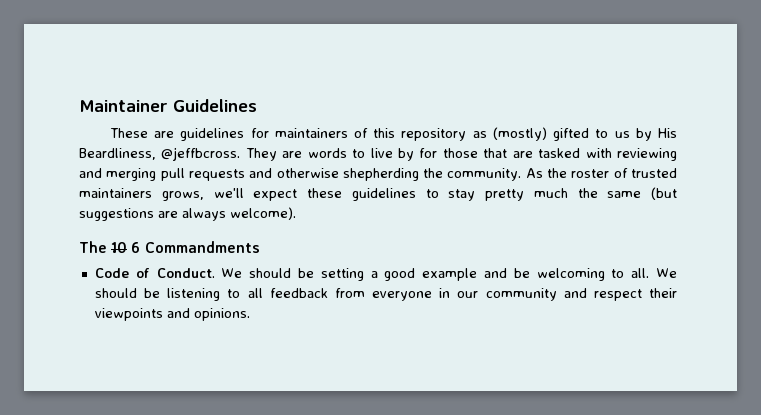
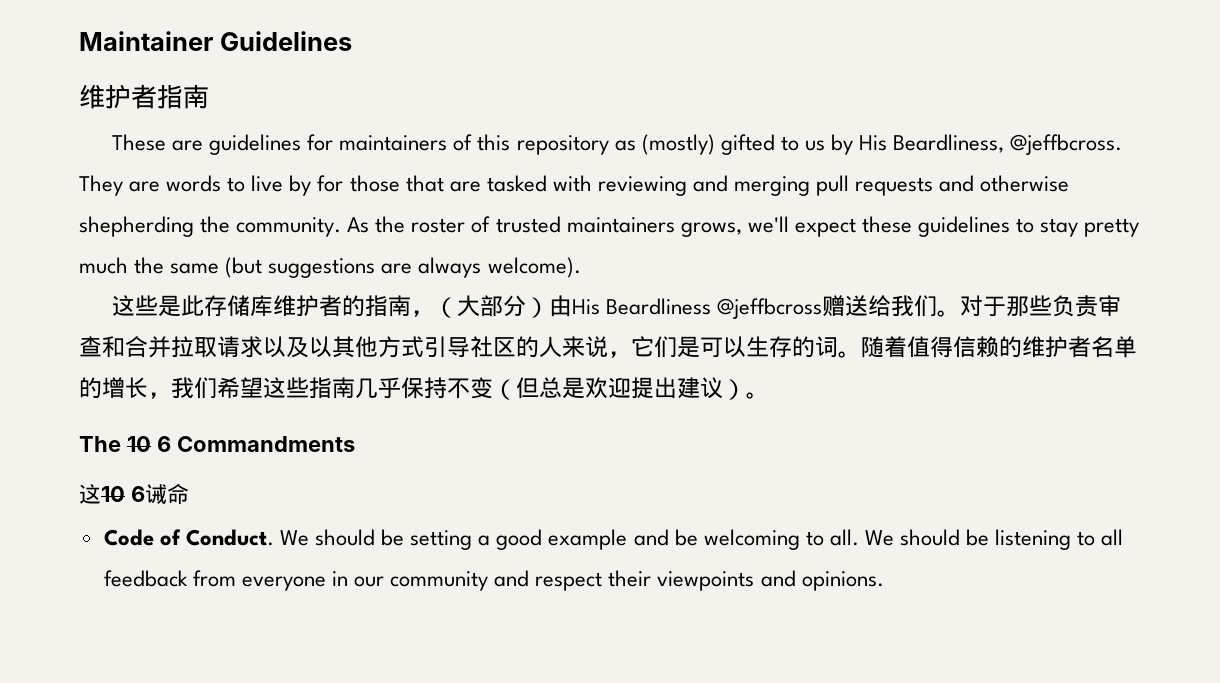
(257, 105) none -> [79,84,209,109] // 维护者指南
(296, 213) none -> [111,295,1122,319] [79,336,1137,358] [79,377,769,400] // 这些是此存储库维护者的指南，（大部分）由His Beardliness @jeffbcross赠送给我们。对于那些负责审查和合并拉取请求以及以其他方式引导社区的人来说，它们是可以生存的词。随着值得信赖的维护者名单的增长，我们希望这些指南几乎保持不变（但总是欢迎提出建议）。
(260, 247) none -> [79,483,189,505] // 这10 6诫命

